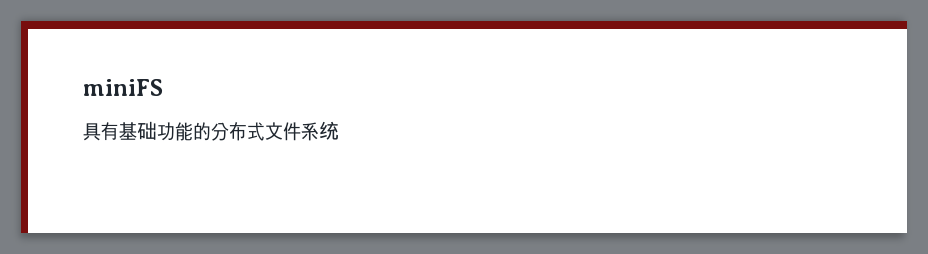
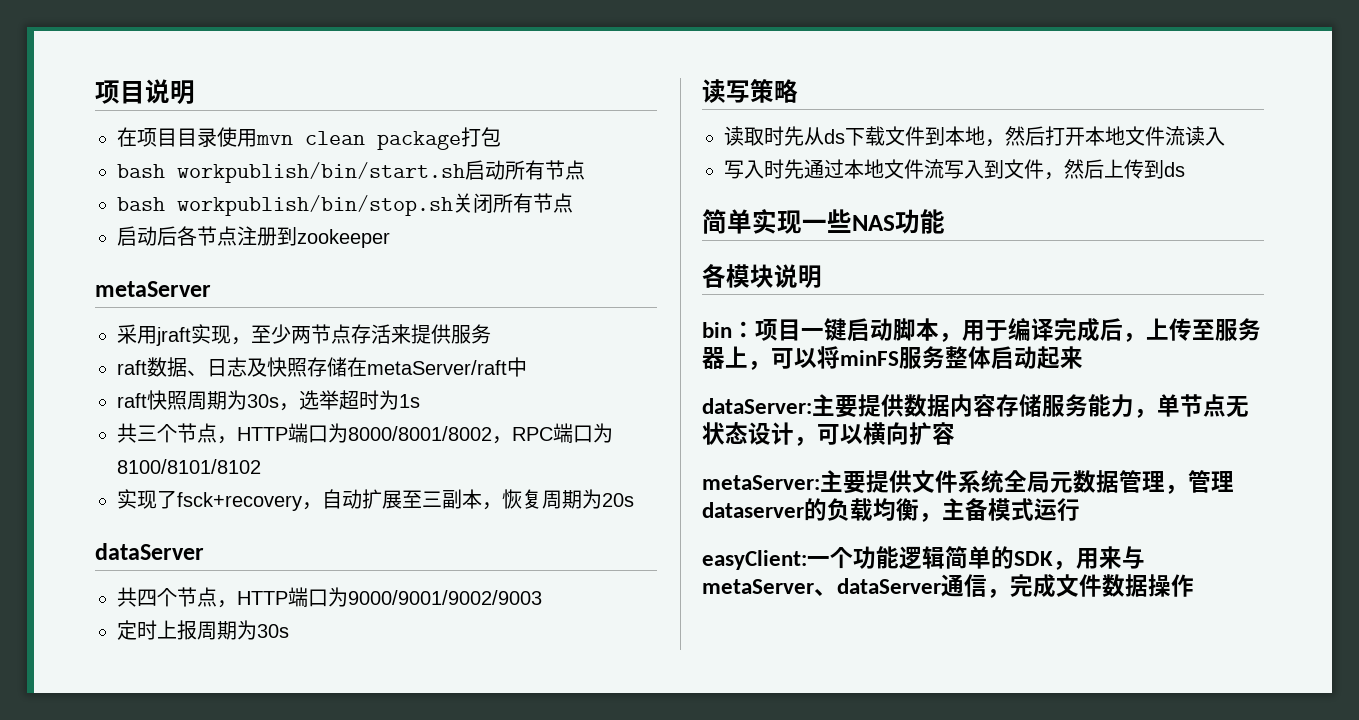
[83,79,163,96] [83,121,339,141] miniFS // 具有基础功能的分布式文件系统 -> [95,79,195,104] [117,127,501,150] [117,160,585,183] [117,193,573,216] [117,226,390,248] [95,281,211,297] [117,324,491,346] [117,357,527,377] [117,390,420,411] [117,423,613,444] [117,459,261,474] [117,489,634,511] [95,543,204,560] [117,587,542,608] [117,620,289,640] [702,79,798,103] [724,126,1225,147] [724,159,1185,180] [702,209,945,234] [702,264,822,288] [702,318,1261,342] [702,346,1083,370] [702,394,1249,418] [702,422,955,446] [702,470,1234,494] [702,498,1080,522] [702,546,1145,570] [702,574,1194,598] 项目说明 // 在项目目录使用mvn clean package打包 // bash workpublish/bin/start.sh启动所有节点 // bash workpublish/bin/stop.sh关闭所有节点 // 启动后各节点注册到zookeeper // metaServer // 采用jraft实现，至少两节点存活来提供服务 // raft数据、日志及快照存储在metaServer/raft中 // raft快照周期为30s，选举超时为1s // 共三个节点，HTTP端口为8000/8001/8002，RPC端口为8100/8101/8102 // 实现了fsck+recovery，自动扩展至三副本，恢复周期为20s // dataServer // 共四个节点，HTTP端口为9000/9001/9002/9003 // 定时上报周期为30s // 读写策略 // 读取时先从ds下载文件到本地，然后打开本地文件流读入 // 写入时先通过本地文件流写入到文件，然后上传到ds // 简单实现一些NAS功能 // 各模块说明 // bin：项目一键启动脚本，用于编译完成后，上传至服务器上，可以将minFS服务整体启动起来 // dataServer:主要提供数据内容存储服务能力，单节点无状态设计，可以横向扩容 // metaServer:主要提供文件系统全局元数据管理，管理dataserver的负载均衡，主备模式运行 // easyClient:一个功能逻辑简单的SDK，用来与metaServer、dataServer通信，完成文件数据操作

